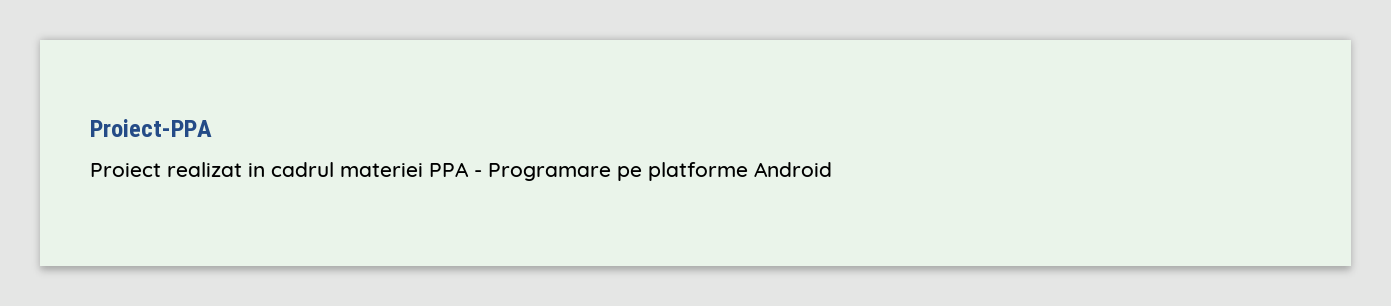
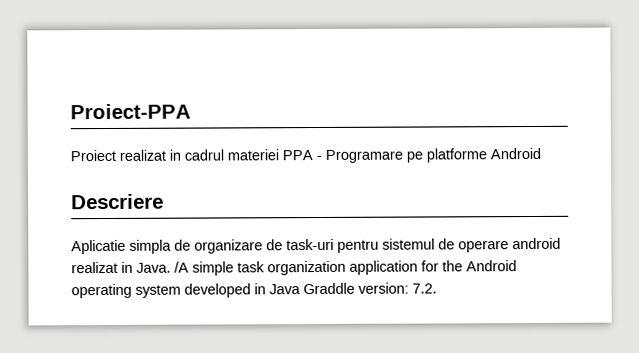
(832, 169) none -> [71,193,164,210] [71,237,561,255] [71,260,517,276] [71,282,437,299] // Descriere // Aplicatie simpla de organizare de task-uri pentru sistemul de operare android realizat in Java. /A simple task organization application for the Android operating system developed in Java Graddle version: 7.2.

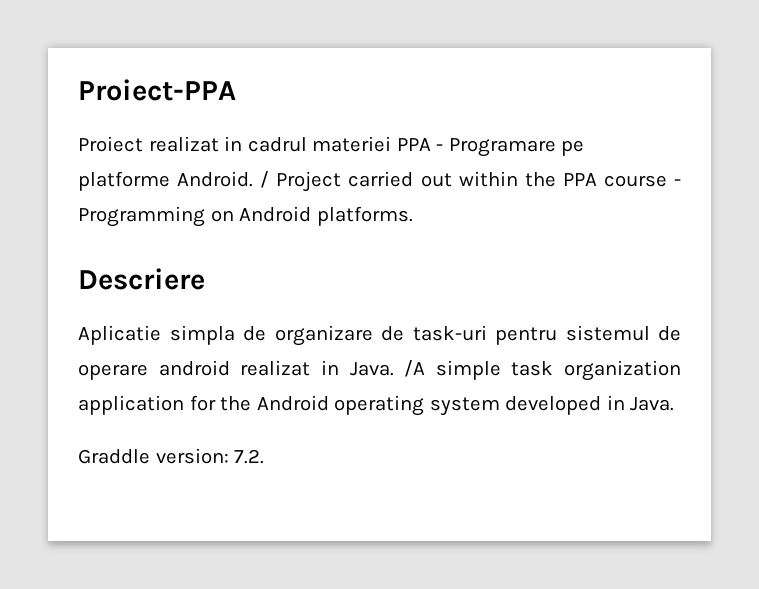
[490,147,541,160] Android -> [177,171,682,192] [78,206,413,227] Android. / Project carried out within the PPA course - Programming on Android platforms.
[269,284,301,295] Java -> [630,397,675,411] Java. //

